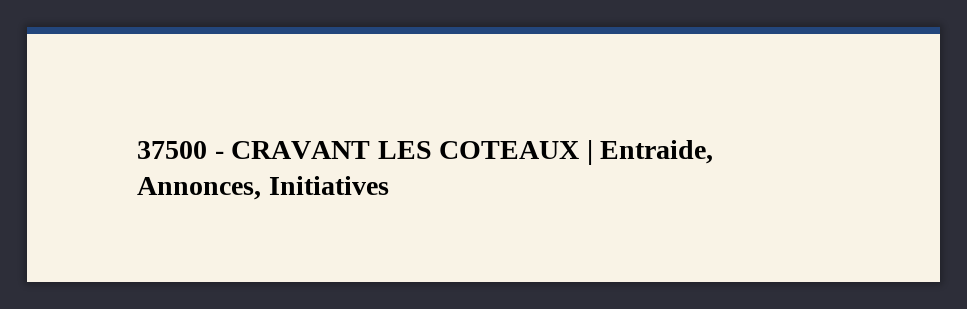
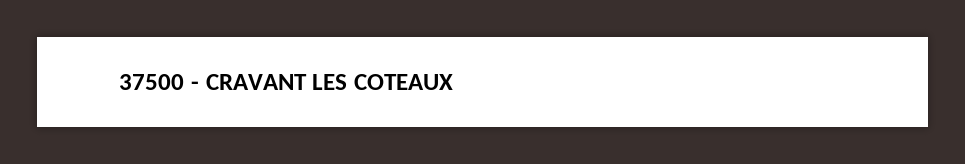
[586,140,714,165] [137,176,389,200] | Entraide, Annonces, Initiatives -> (453, 82) none

